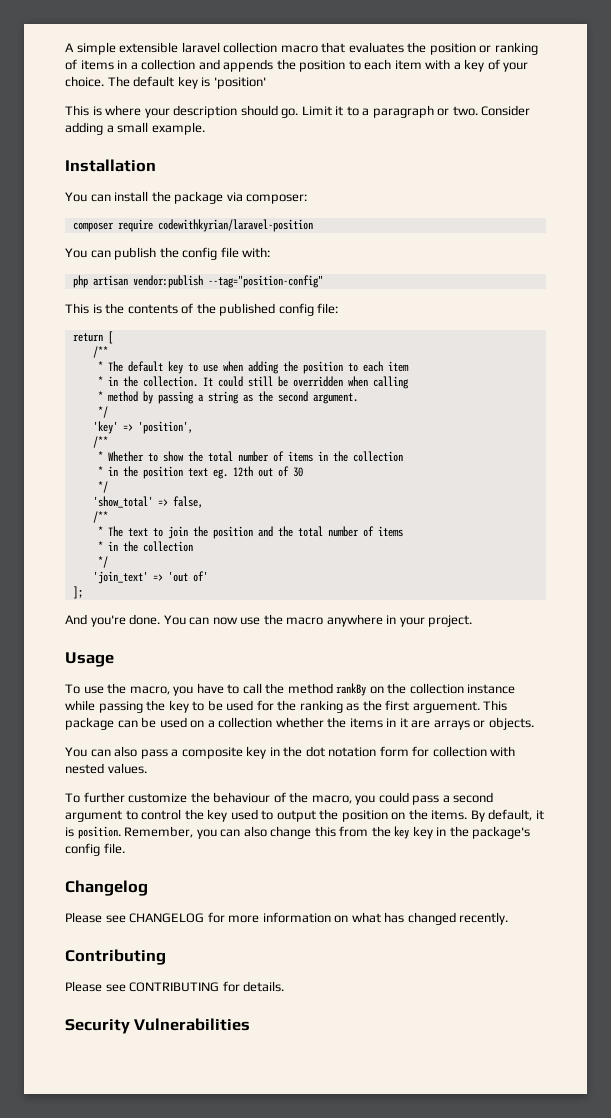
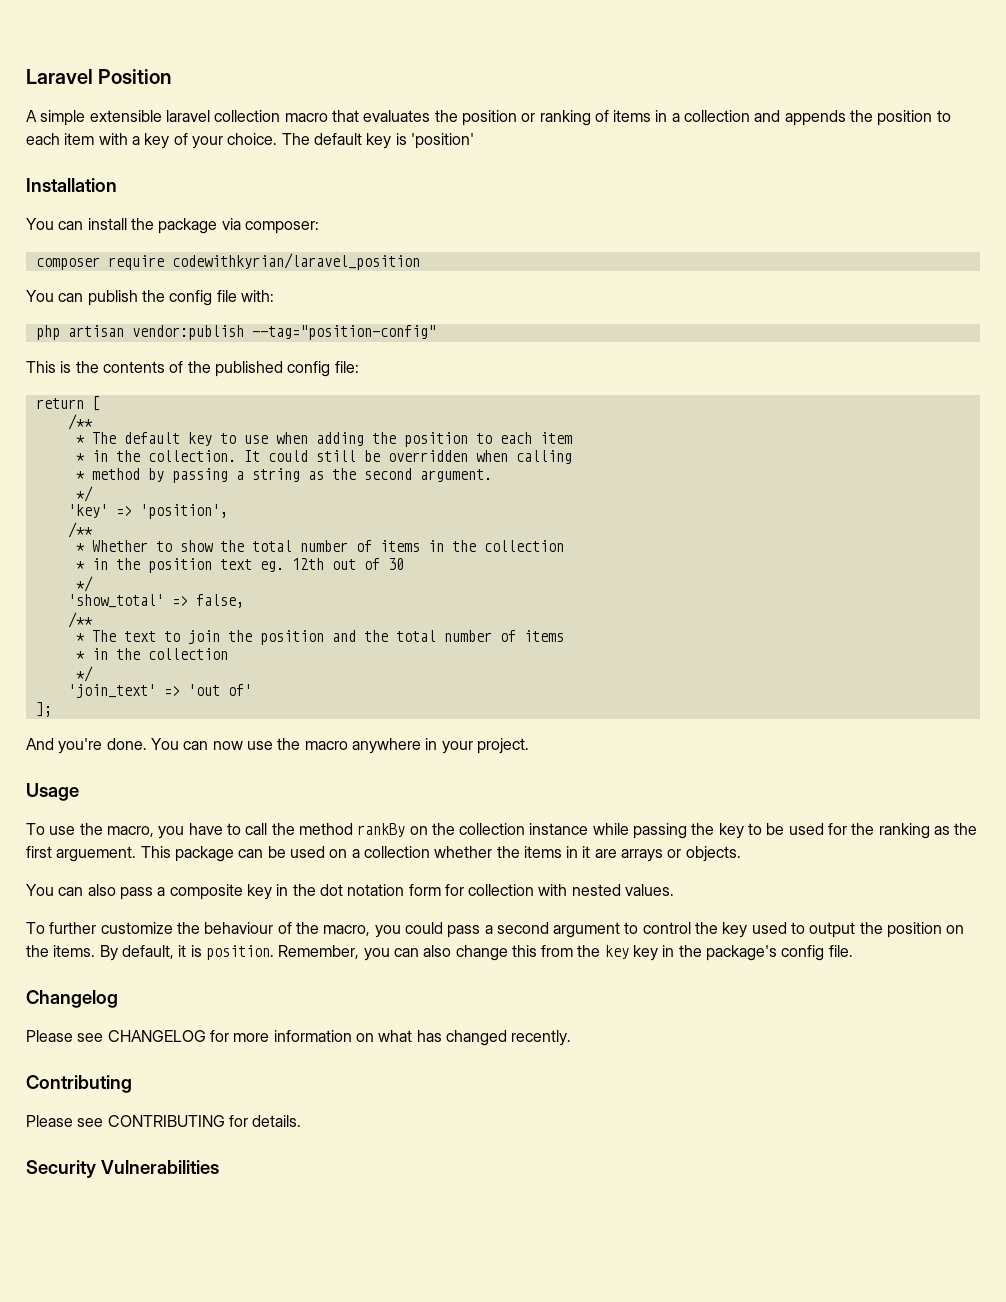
(65, 47) none -> [26,69,172,84] Laravel Position //
[65,105,531,118] [65,122,205,135] // This is where your description should go. Limit it to a paragraph or two. Consider adding a small example. -> (474, 141) none
[157,219,313,232] codewithkyrian/laravel-position -> [171,253,420,270] codewithkyrian/laravel_position

